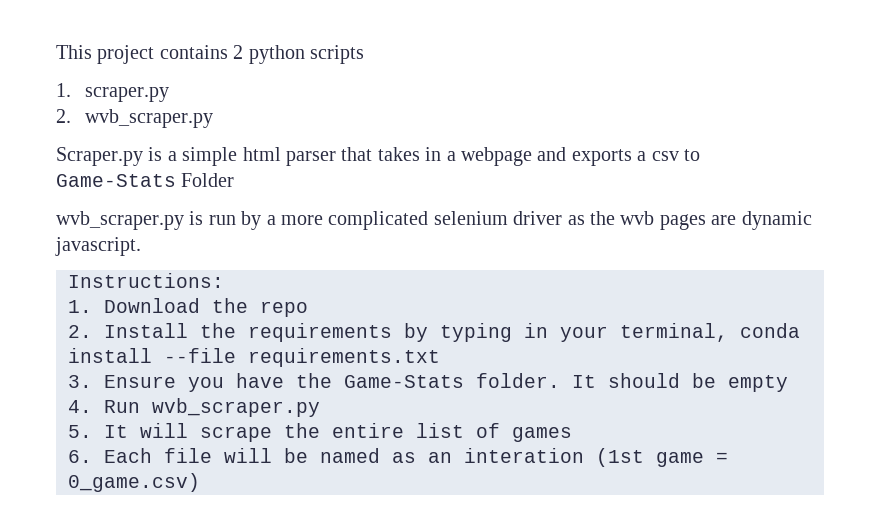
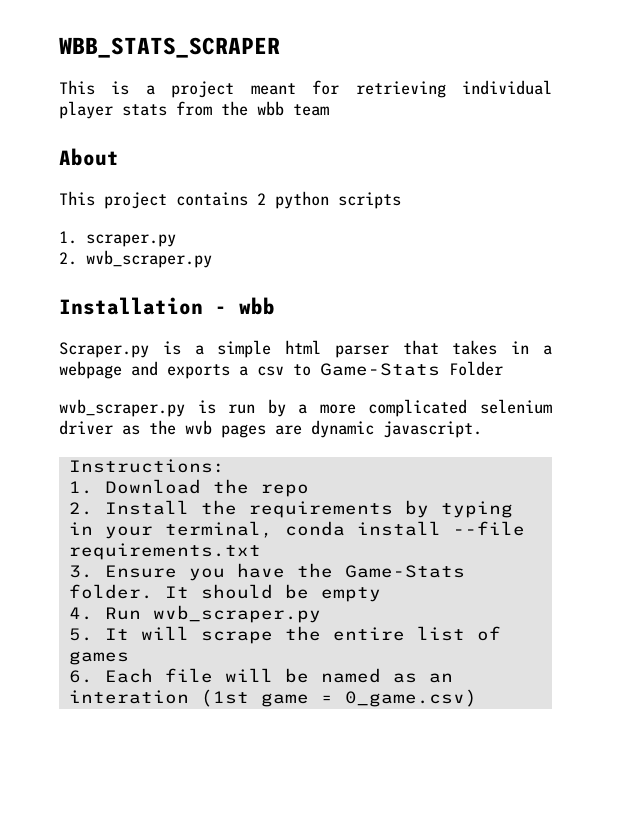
(56, 52) none -> [59,37,280,58] [59,80,552,98] [59,101,329,119] [59,148,119,166] WBB_STATS_SCRAPER // This is a project meant for retrieving individual player stats from the wbb team // About //
(214, 118) none -> [59,297,275,315] // Installation - wbb

